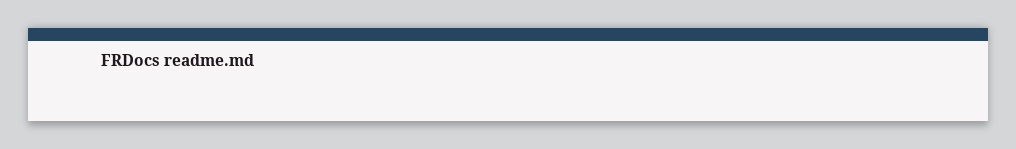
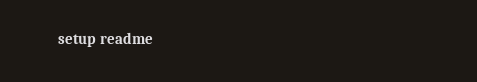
[101,54,255,66] FRDocs readme.md -> [58,32,153,47] setup readme

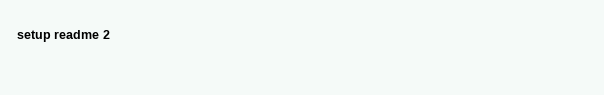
(153, 38) none -> [102,30,110,39] 2

